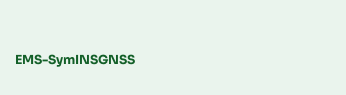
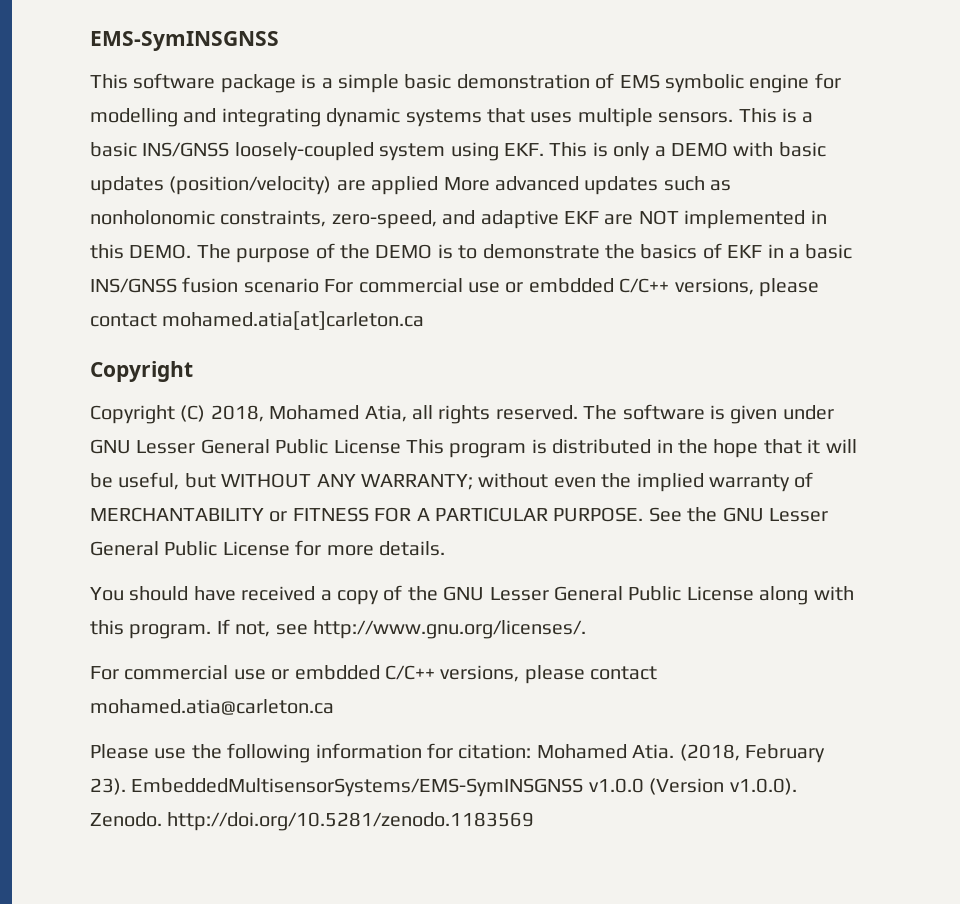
(135, 60) none -> [90,73,841,93] [90,108,814,127] [90,142,826,161] [90,176,732,195] [90,210,827,229] [90,243,853,263] [90,277,819,297] [90,311,425,330] [90,361,193,382] [90,404,834,424] [90,439,857,458] [90,472,814,492] [90,507,828,522] [90,540,445,556] [90,585,854,605] [90,619,586,639] [90,665,658,684] [90,699,334,715] [90,743,825,763] [90,778,797,797] [90,812,535,831] // This software package is a simple basic demonstration of EMS symbolic engine for modelling and integrating dynamic systems that uses multiple sensors. This is a basic INS/GNSS loosely-coupled system using EKF. This is only a DEMO with basic updates (position/velocity) are applied More advanced updates such as nonholonomic constraints, zero-speed, and adaptive EKF are NOT implemented in this DEMO. The purpose of the DEMO is to demonstrate the basics of EKF in a basic INS/GNSS fusion scenario For commercial use or embdded C/C++ versions, please contact mohamed.atia[at]carleton.ca // Copyright // Copyright (C) 2018, Mohamed Atia, all rights reserved. The software is given under GNU Lesser General Public License This program is distributed in the hope that it will be useful, but WITHOUT ANY WARRANTY; without even the implied warranty of MERCHANTABILITY or FITNESS FOR A PARTICULAR PURPOSE. See the GNU Lesser General Public License for more details. // You should have received a copy of the GNU Lesser General Public License along with this program. If not, see http://www.gnu.org/licenses/. // For commercial use or embdded C/C++ versions, please contact mohamed.atia@carleton.ca // Please use the following information for citation: Mohamed Atia. (2018, February 23). EmbeddedMultisensorSystems/EMS-SymINSGNSS v1.0.0 (Version v1.0.0). Zenodo. http://doi.org/10.5281/zenodo.1183569

